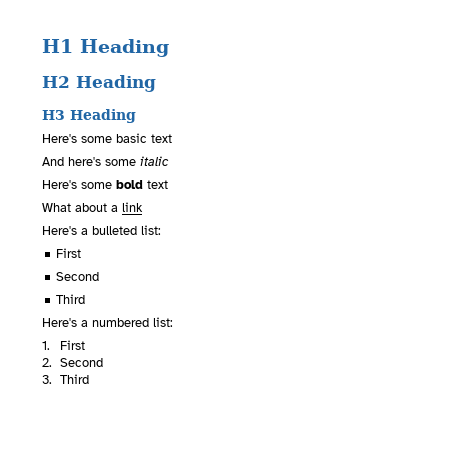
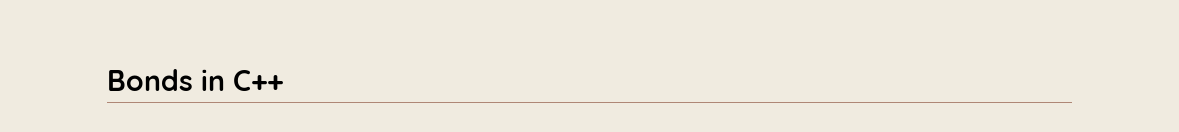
[42,39,169,57] [42,75,156,92] [42,109,136,123] [42,133,172,143] [42,156,169,166] [42,180,168,189] [42,202,143,212] [42,225,161,235] [56,248,82,258] [56,272,100,281] [56,294,86,304] [42,317,173,327] [42,340,86,350] [42,358,104,367] [42,374,90,384] H1 Heading // H2 Heading // H3 Heading // Here's some basic text // And here's some italic // Here's some bold text // What about a link // Here's a bulleted list: // First // Second // Third // Here's a numbered list: // 1. First // 2. Second // 3. Third -> [107,69,283,91] Bonds in C++

